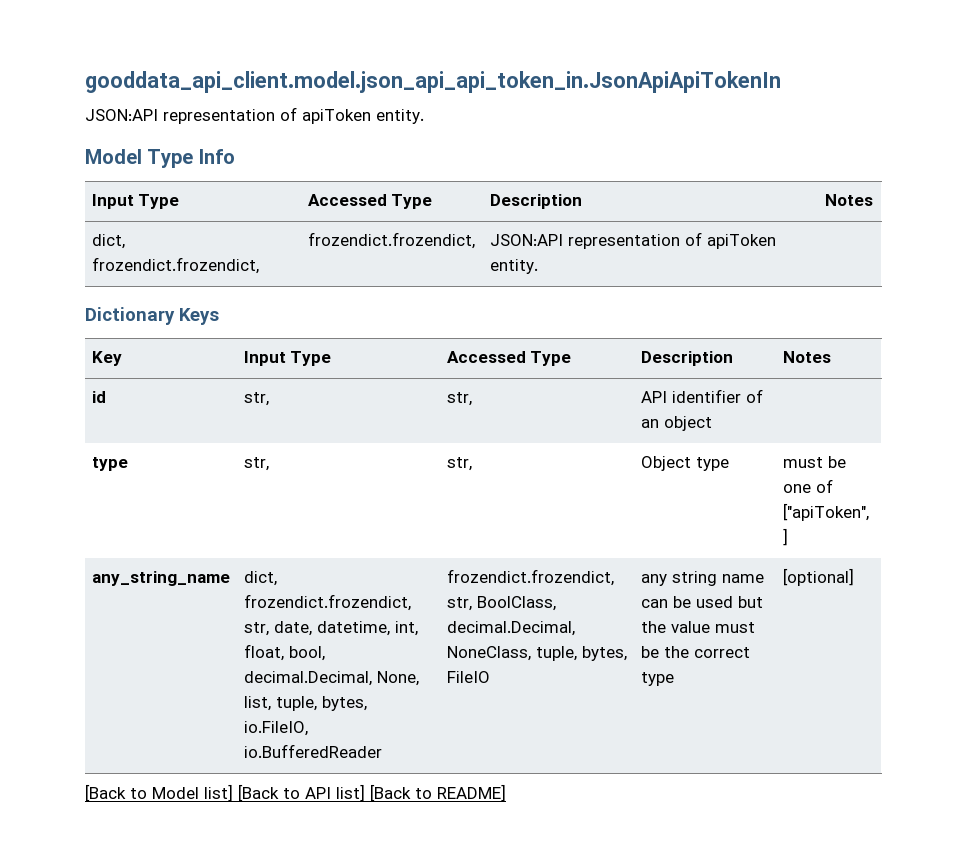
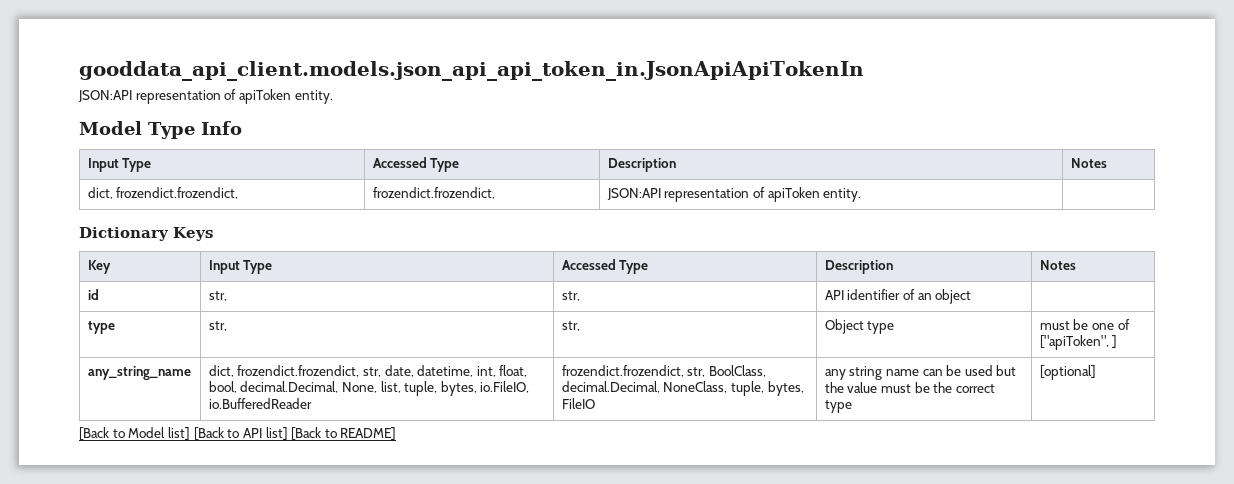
[85,71,781,93] gooddata_api_client.model.json_api_api_token_in.JsonApiApiTokenIn -> [79,61,864,81] gooddata_api_client.models.json_api_api_token_in.JsonApiApiTokenIn

